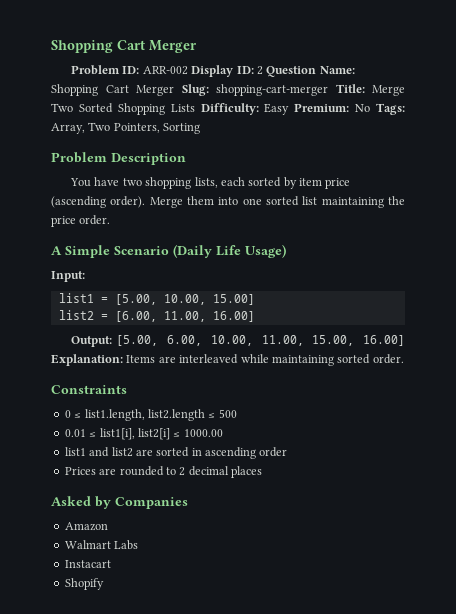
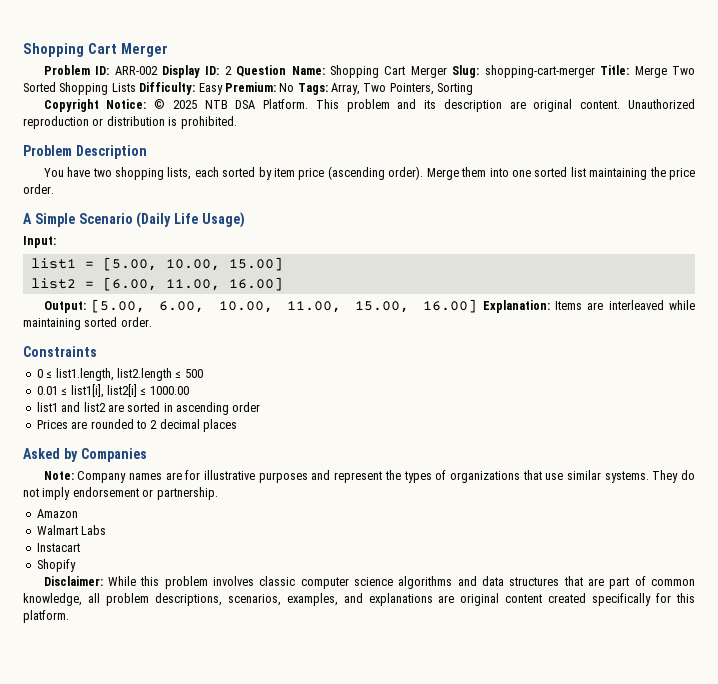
(201, 128) none -> [43,99,695,112] [23,116,237,129] // Copyright Notice: © 2025 NTB DSA Platform. This problem and its description are original content. Unauthorized reproduction or distribution is prohibited.
(188, 503) none -> [43,470,696,483] [23,487,218,500] // Note: Company names are for illustrative purposes and represent the types of organizations that use similar systems. They do not imply endorsement or partnership.
(104, 584) none -> [43,576,696,589] [23,593,696,606] [23,610,69,623] // Disclaimer: While this problem involves classic computer science algorithms and data structures that are part of common knowledge, all problem descriptions, scenarios, examples, and explanations are original content created specifically for this platform.

